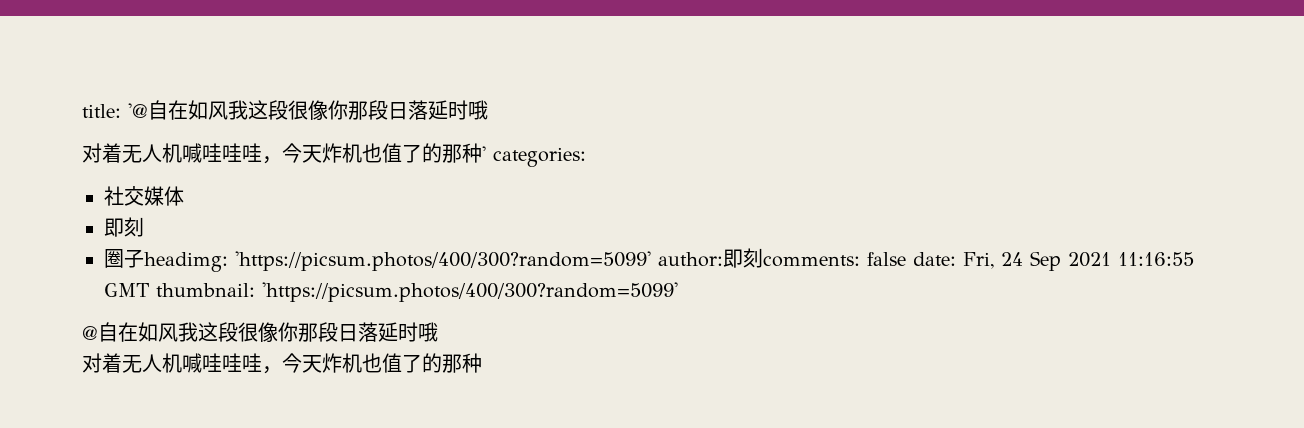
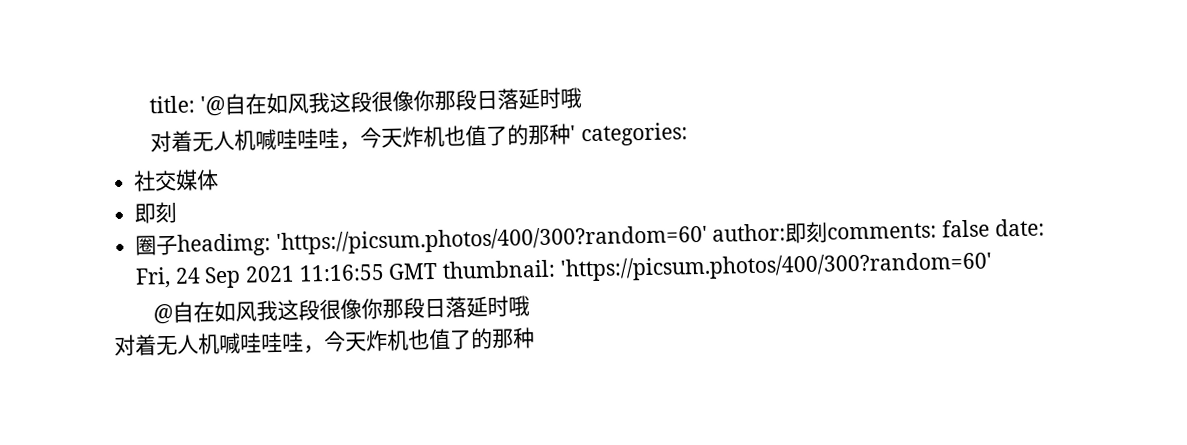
[235,251,651,271] 'https://picsum.photos/400/300?random=5099' -> [275,224,708,255] 'https://picsum.photos/400/300?random=60'
[262,282,678,302] 'https://picsum.photos/400/300?random=5099' -> [559,251,993,282] 'https://picsum.photos/400/300?random=60'

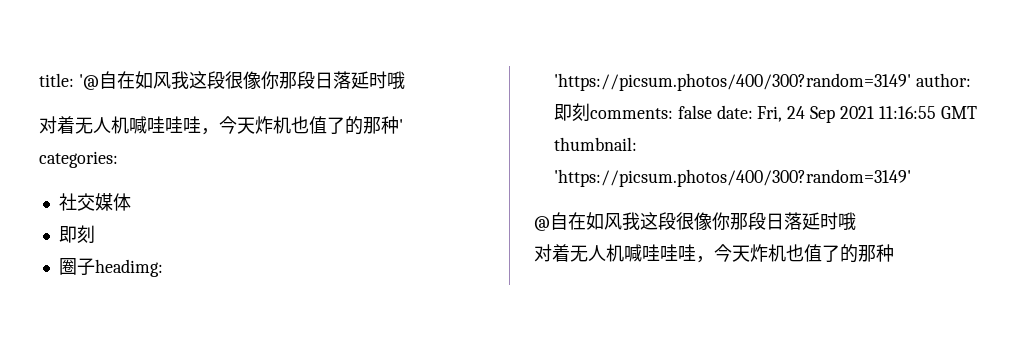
[275,224,708,255] 'https://picsum.photos/400/300?random=60' -> [553,73,911,91] 'https://picsum.photos/400/300?random=3149'
[559,251,993,282] 'https://picsum.photos/400/300?random=60' -> [553,169,911,187] 'https://picsum.photos/400/300?random=3149'

